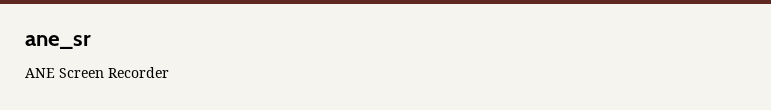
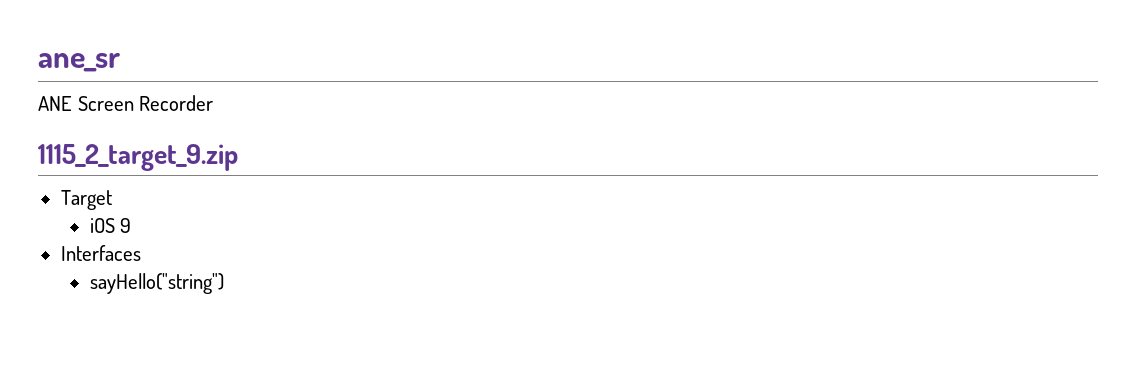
(169, 72) none -> [38,144,238,171] [60,190,112,210] [89,218,132,233] [60,245,141,261] [89,273,224,294] // 1115_2_target_9.zip // Target // iOS 9 // Interfaces // sayHello("string")

